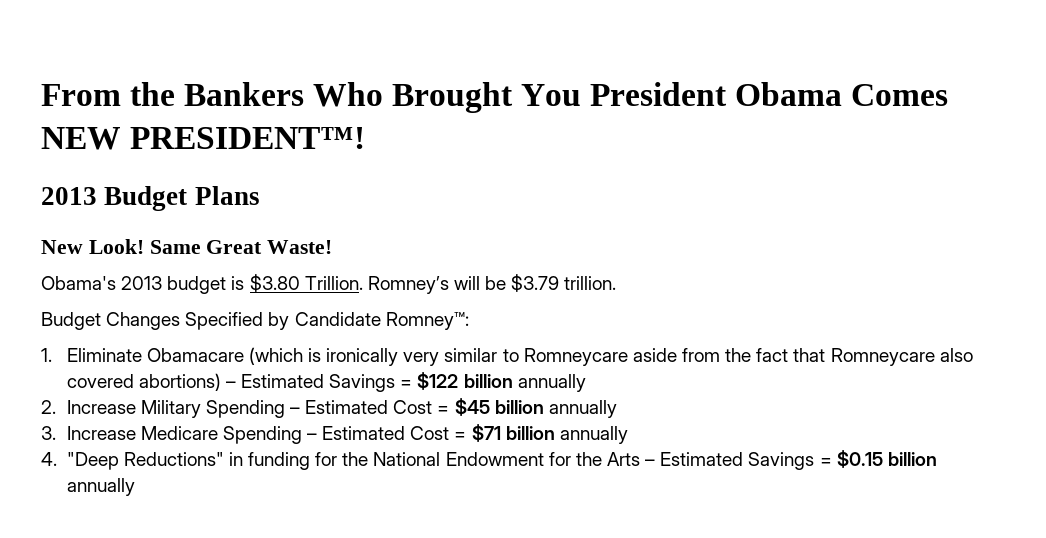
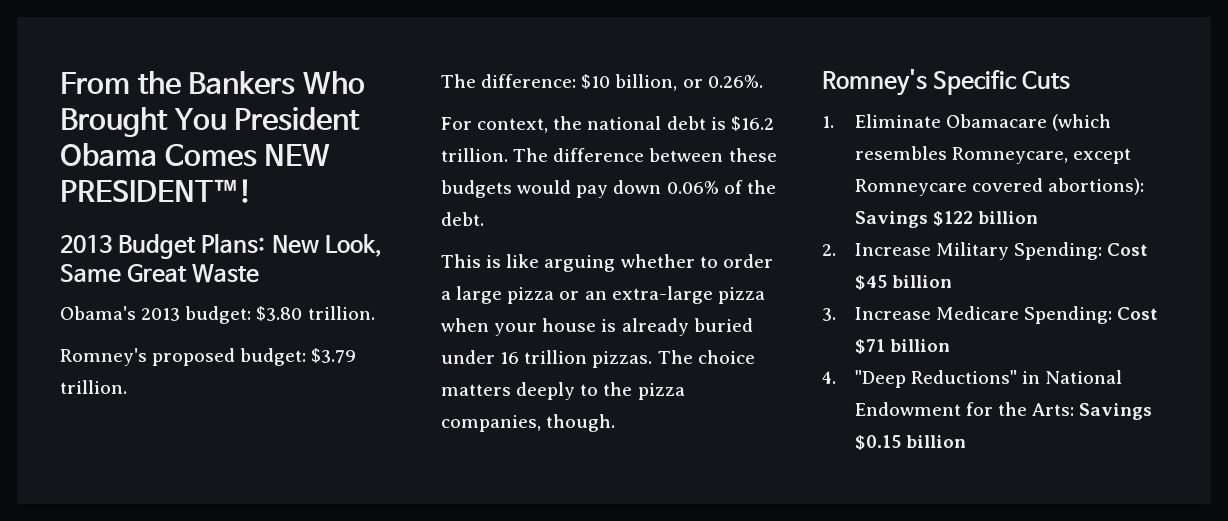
[194,186,260,205] [41,239,144,254] Plans // New Look! -> [201,233,382,257] Plans: New Look,
[267,240,333,254] Waste! -> [192,264,260,283] Waste
[167,274,617,294] [41,312,469,330] [41,347,973,366] [66,373,413,392] budget is $3.80 Trillion. Romney’s will be $3.79 trillion. // Budget Changes Specified by Candidate Romney™: // 1. Eliminate Obamacare (which is ironically very similar to Romneycare aside from the fact that Romneycare also covered abortions) – Estimated Savings = -> [185,306,375,324] [60,348,357,366] [60,380,127,394] [441,74,763,91] [441,116,774,133] [441,148,777,162] [441,180,776,198] [441,212,484,226] [441,254,773,272] [441,286,765,304] [441,318,753,336] [441,350,755,368] [441,382,685,400] [441,414,616,432] [822,69,1071,96] [822,114,1112,131] [854,146,1132,164] [854,178,1145,196] [854,211,928,228] budget: $3.80 trillion. // Romney's proposed budget: $3.79 trillion. // The difference: $10 billion, or 0.26%. // For context, the national debt is $16.2 trillion. The difference between these budgets would pay down 0.06% of the debt. // This is like arguing whether to order a large pizza or an extra-large pizza when your house is already buried under 16 trillion pizzas. The choice matters deeply to the pizza companies, though. // Romney's Specific Cuts // 1. Eliminate Obamacare (which resembles Romneycare, except Romneycare covered abortions): Savings
[517,374,586,392] annually -> (1039, 217) none
[205,400,450,418] Spending – Estimated Cost = -> [1014,242,1149,260] Spending: Cost
[548,400,617,418] annually -> (952, 281) none
[222,426,467,444] Spending – Estimated Cost = -> [1024,306,1159,324] Spending: Cost
[559,426,628,444] annually -> (950, 345) none
[248,452,369,470] funding for the -> (1041, 377) none
[606,452,832,470] Arts – Estimated Savings = -> [1032,403,1153,420] Arts: Savings
[66,478,135,496] annually -> (966, 441) none

